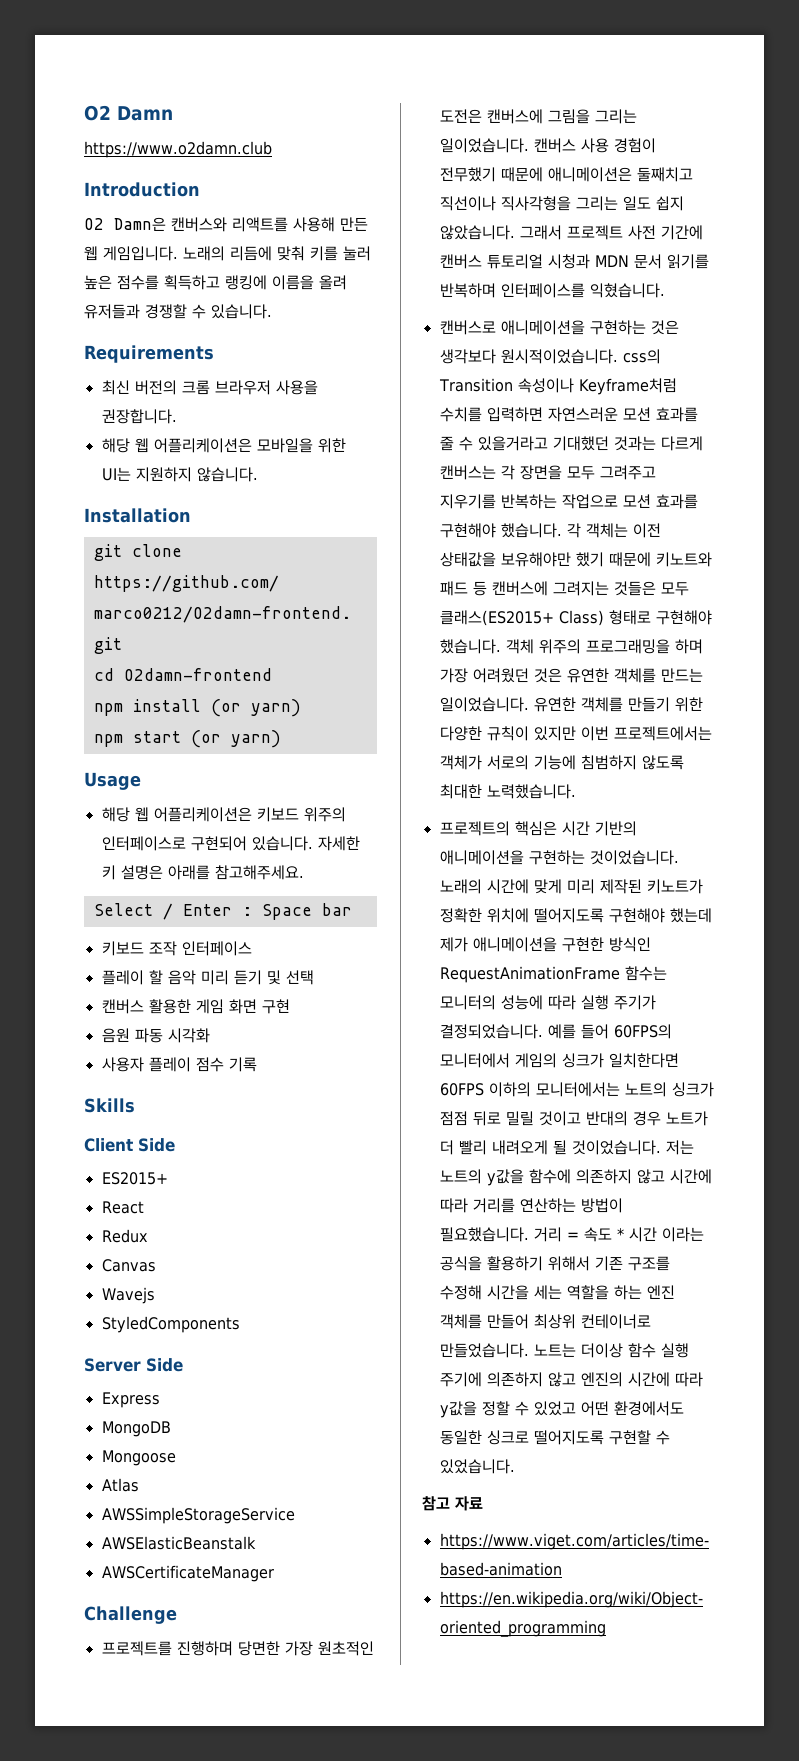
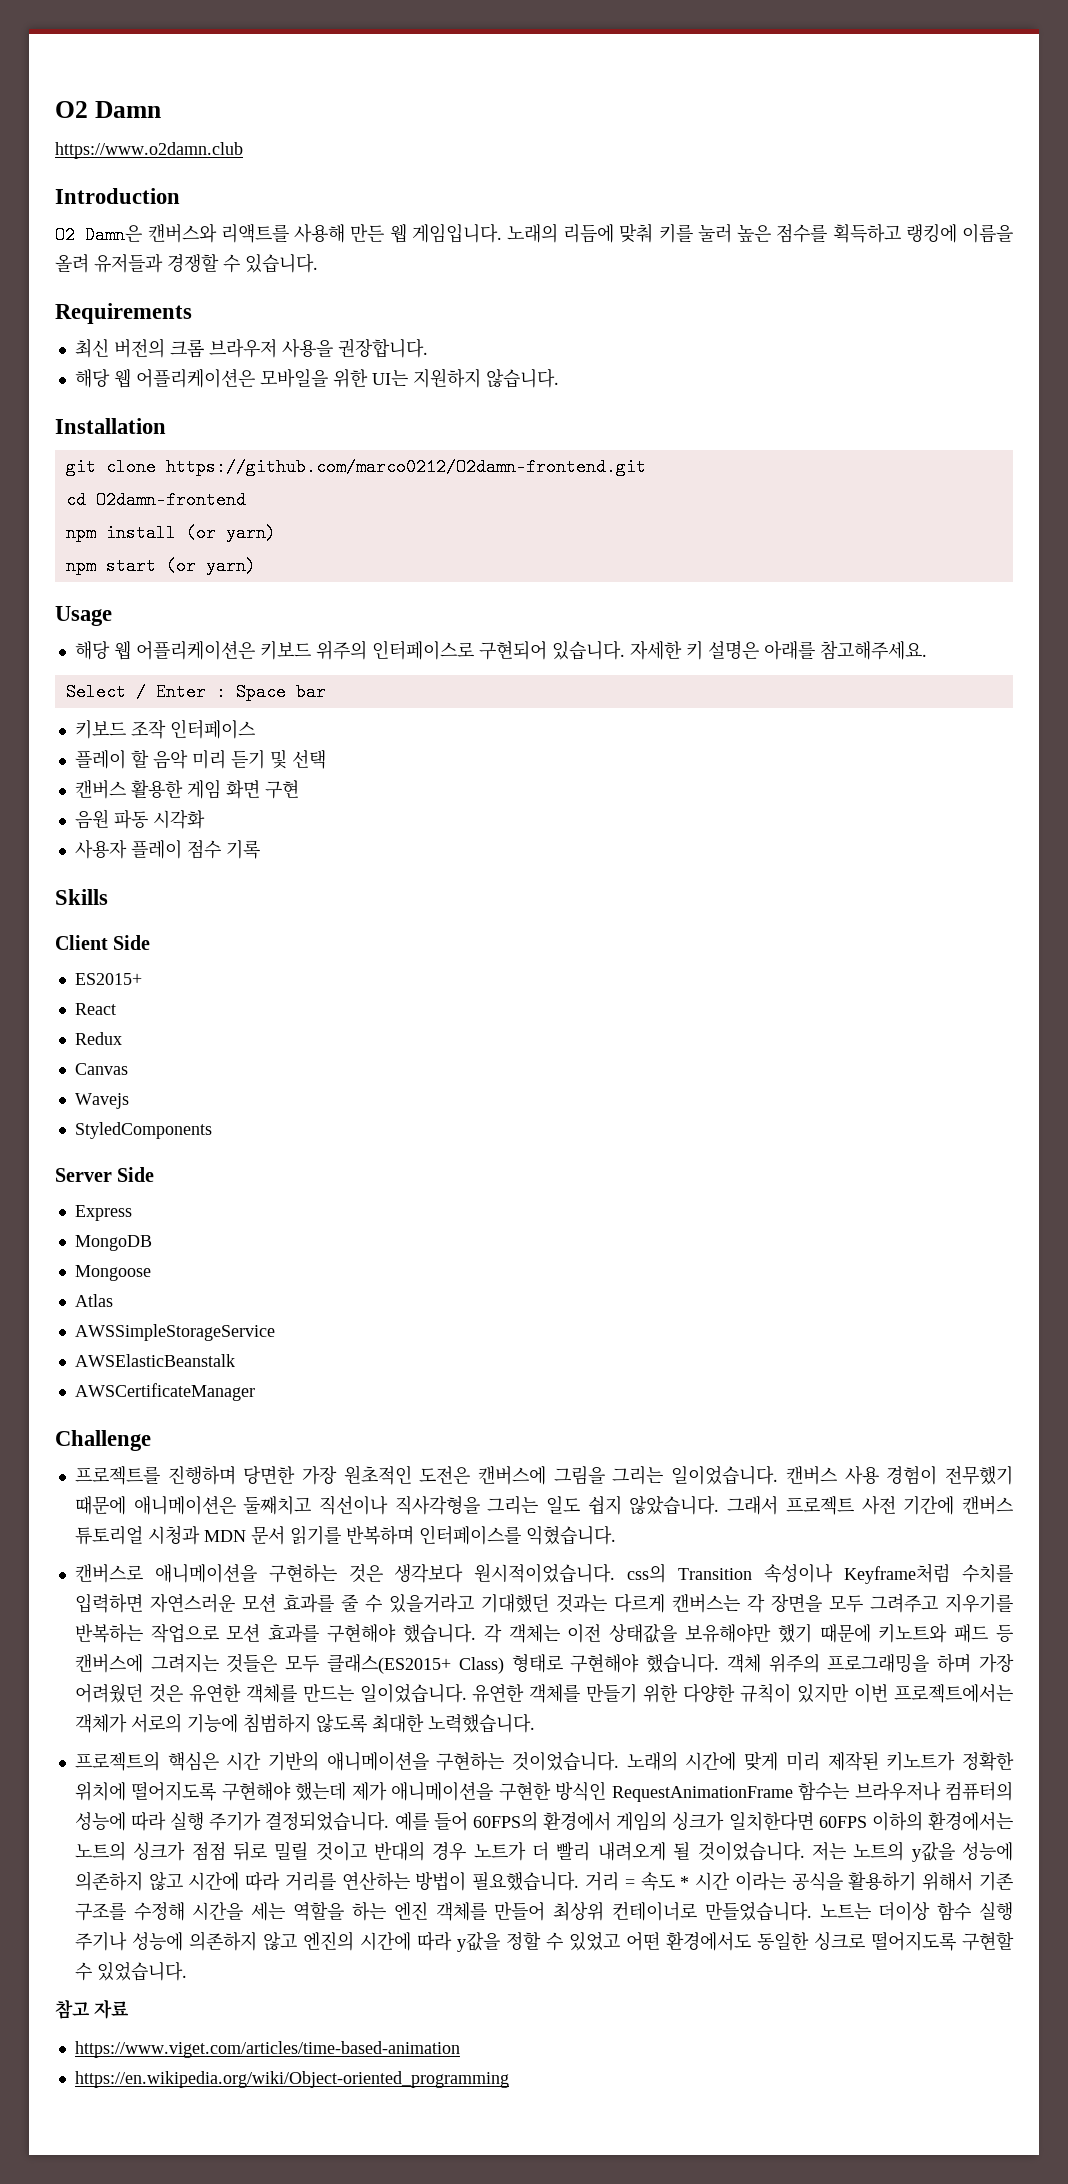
[439,995,496,1010] 모니터의 -> [854,1781,1014,1801] 브라우저나 컴퓨터의
[439,1053,510,1068] 모니터에서 -> [543,1812,612,1831] 환경에서
[535,1082,620,1097] 모니터에서는 -> [927,1812,1013,1831] 환경에서는
[528,1169,571,1184] 함수에 -> [962,1842,1014,1861] 성능에
[439,1372,482,1387] 주기에 -> [74,1932,183,1951] 주기나 성능에

